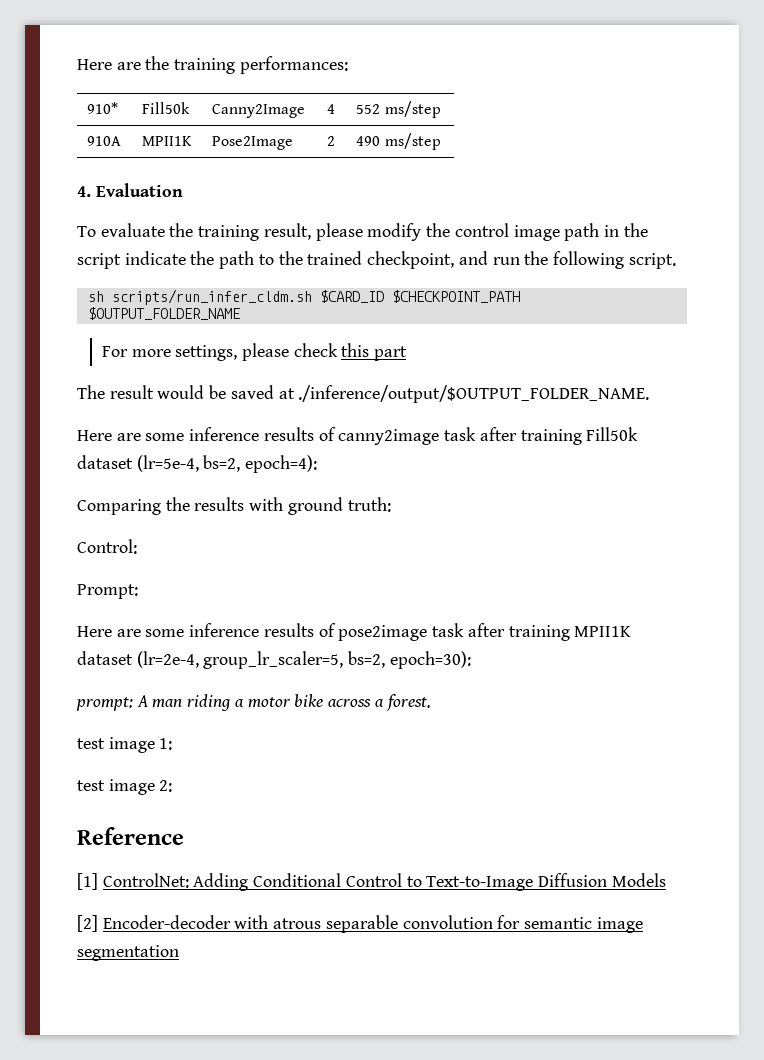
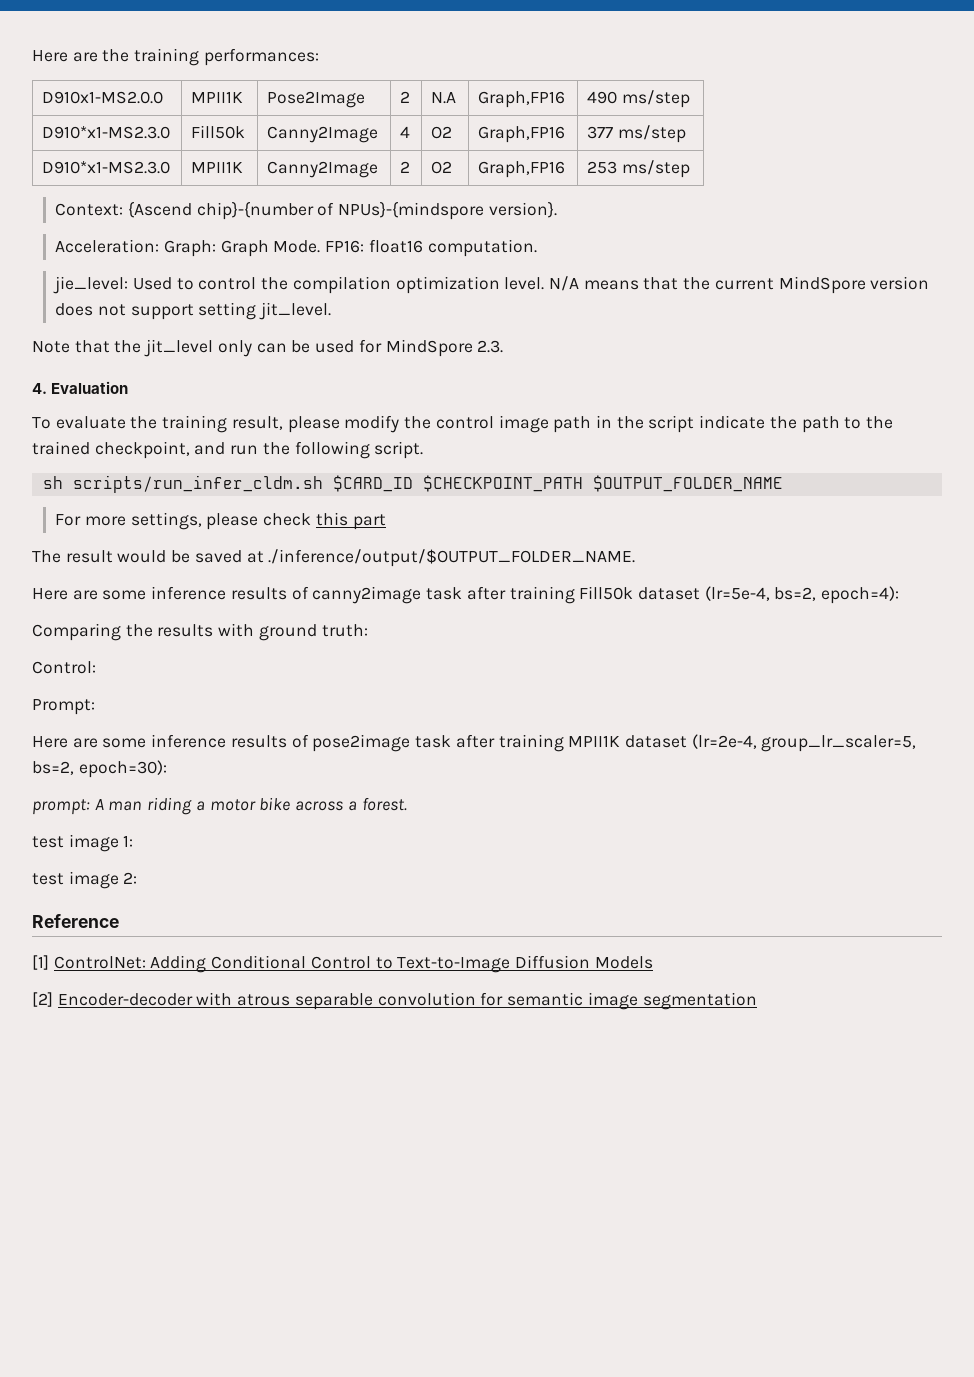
[87,102,119,114] 910* -> [42,91,164,104] [191,91,244,103] [267,91,366,108] [400,91,411,103] [431,92,457,104] [478,91,566,108] [587,90,691,108] [42,126,171,139] D910x1-MS2.0.0 | MPII1K | Pose2Image | 2 | N.A | Graph,FP16 | 490 ms/step // D910*x1-MS2.3.0
[356,101,441,118] [87,136,122,146] [142,136,193,146] [212,136,294,150] [327,136,336,146] [356,133,441,150] 552 ms/step // 910A | MPII1K | Pose2Image | 2 | 490 ms/step -> [431,126,453,139] [478,126,566,143] [587,125,687,143] [42,161,171,174] [191,161,244,173] [267,161,379,178] [400,161,411,173] [431,161,453,174] [478,161,566,178] [587,160,691,178] [55,201,557,220] [55,239,537,257] [53,276,930,294] [55,302,332,320] [32,339,504,357] O2 | Graph,FP16 | 377 ms/step // D910*x1-MS2.3.0 | MPII1K | Canny2Image | 2 | O2 | Graph,FP16 | 253 ms/step // Context: {Ascend chip}-{number of NPUs}-{mindspore version}. // Acceleration: Graph: Graph Mode. FP16: float16 computation. // jie_level: Used to control the compilation optimization level. N/A means that the current MindSpore version does not support setting jit_level. // Note that the jit_level only can be used for MindSpore 2.3.

